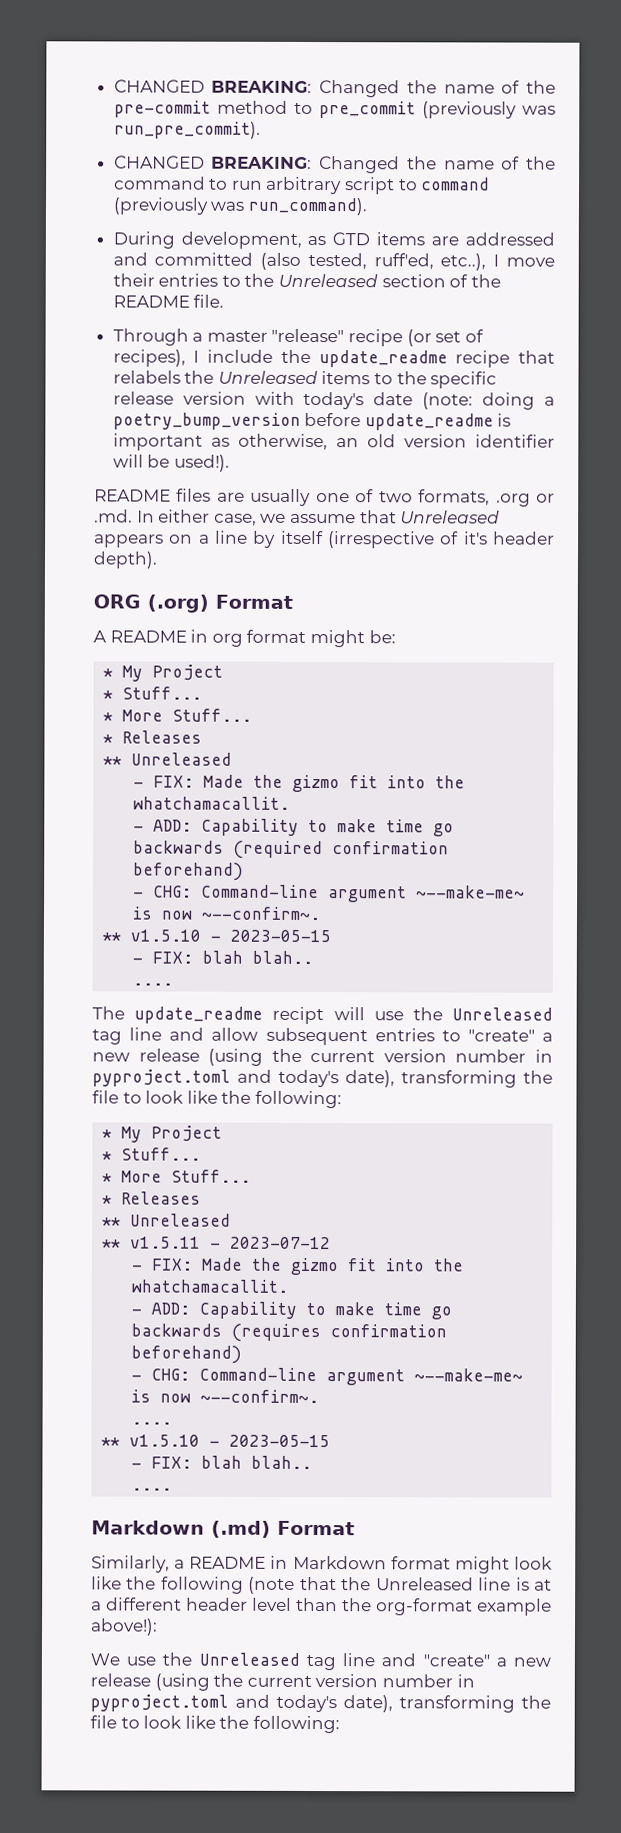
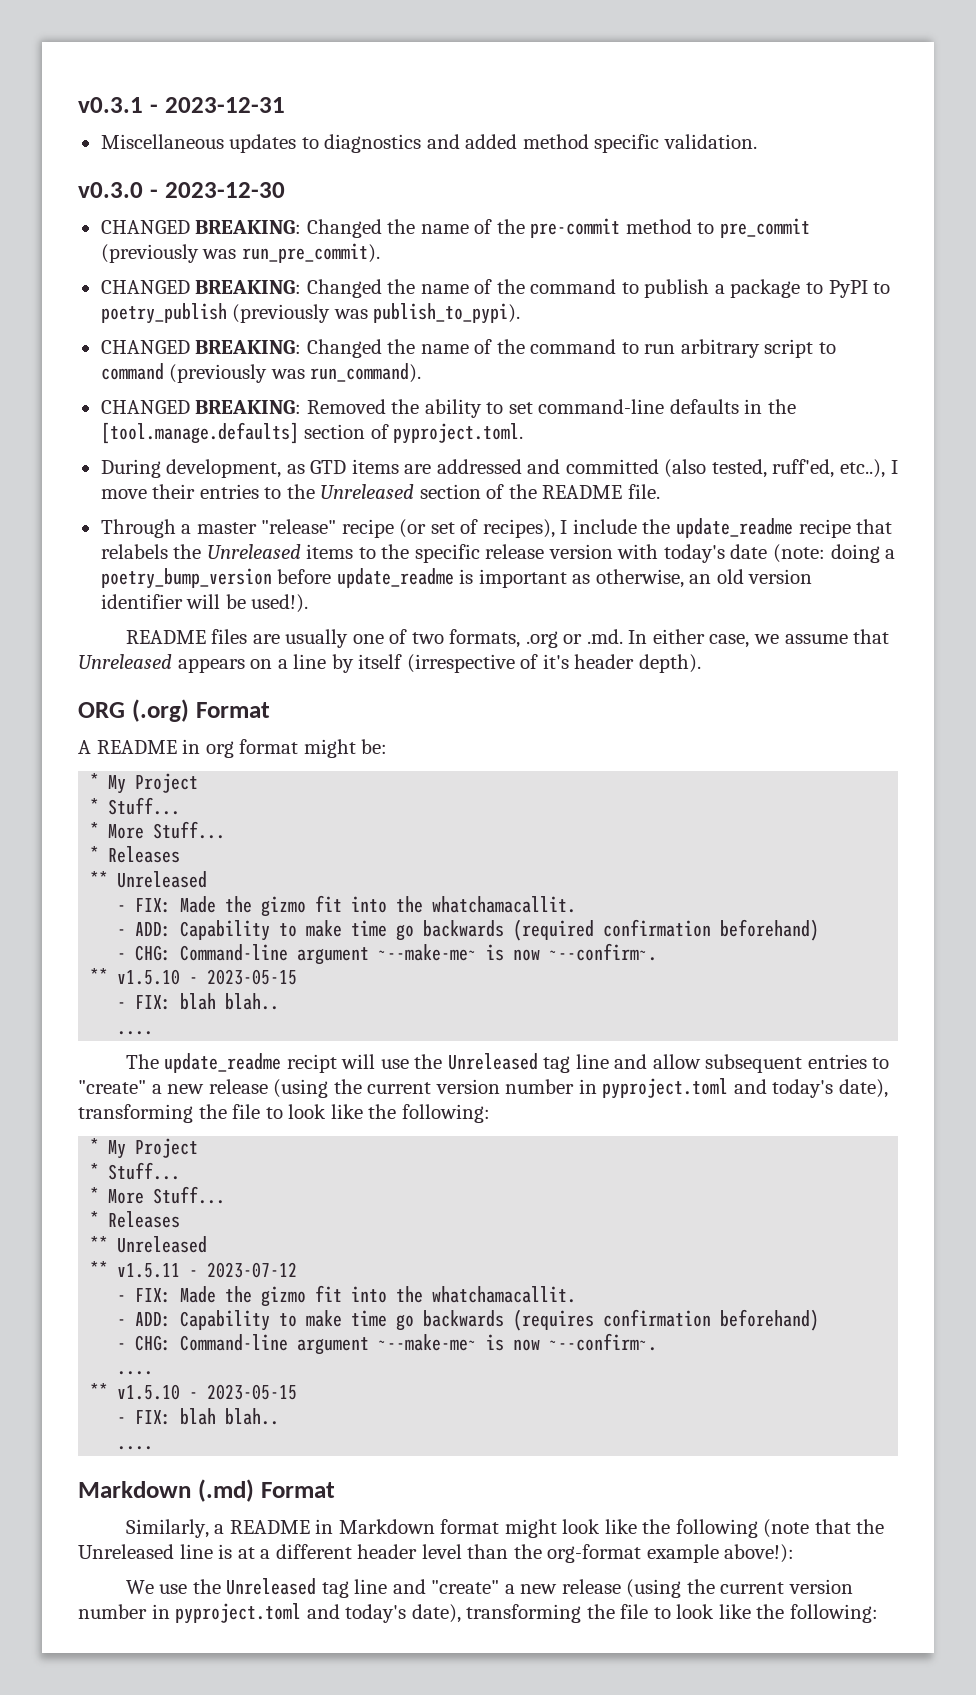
(113, 86) none -> [78,97,285,113] [100,134,757,153] [78,182,285,198] v0.3.1 - 2023-12-31 // Miscellaneous updates to diagnostics and added method specific validation. // v0.3.0 - 2023-12-30 //
(261, 130) none -> [100,279,891,298] [100,303,521,324] // CHANGED BREAKING: Changed the name of the command to publish a package to PyPI to poetry_publish (previously was publish_to_pypi).
(368, 206) none -> [100,399,796,418] [100,422,524,444] // CHANGED BREAKING: Removed the ability to set command-line defaults in the [tool.manage.defaults] section of pyproject.toml.

